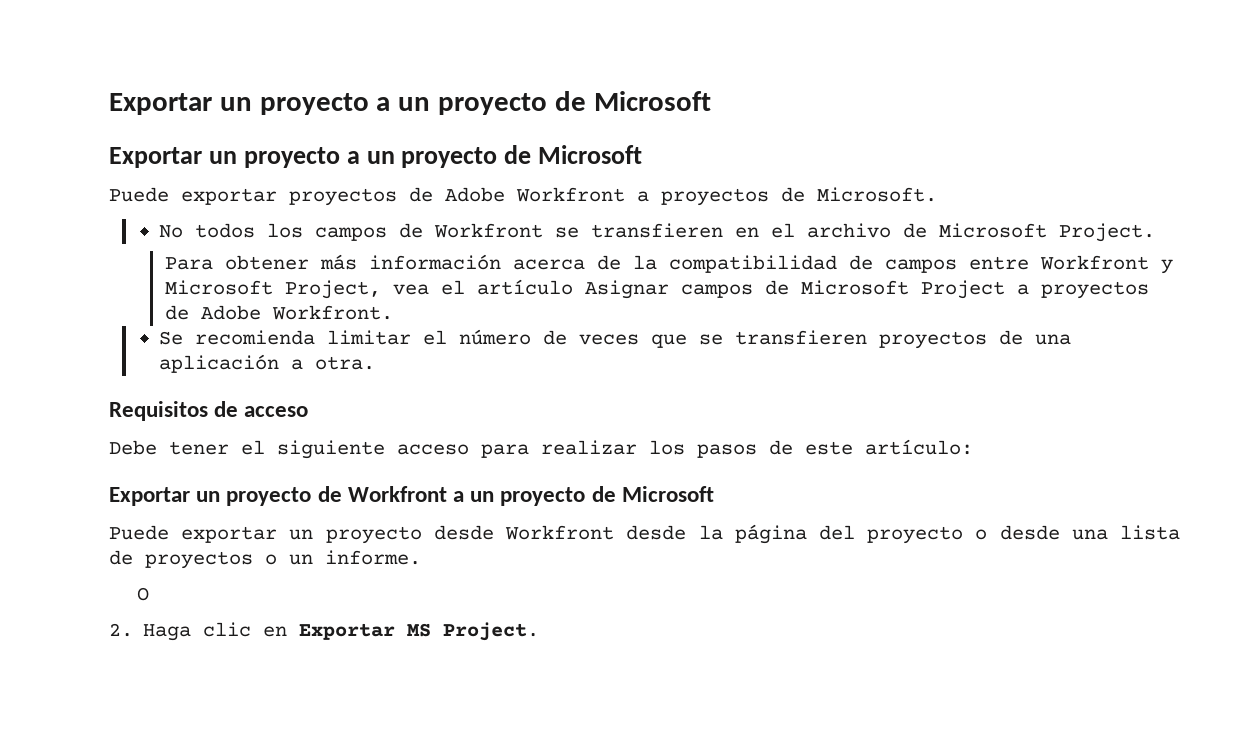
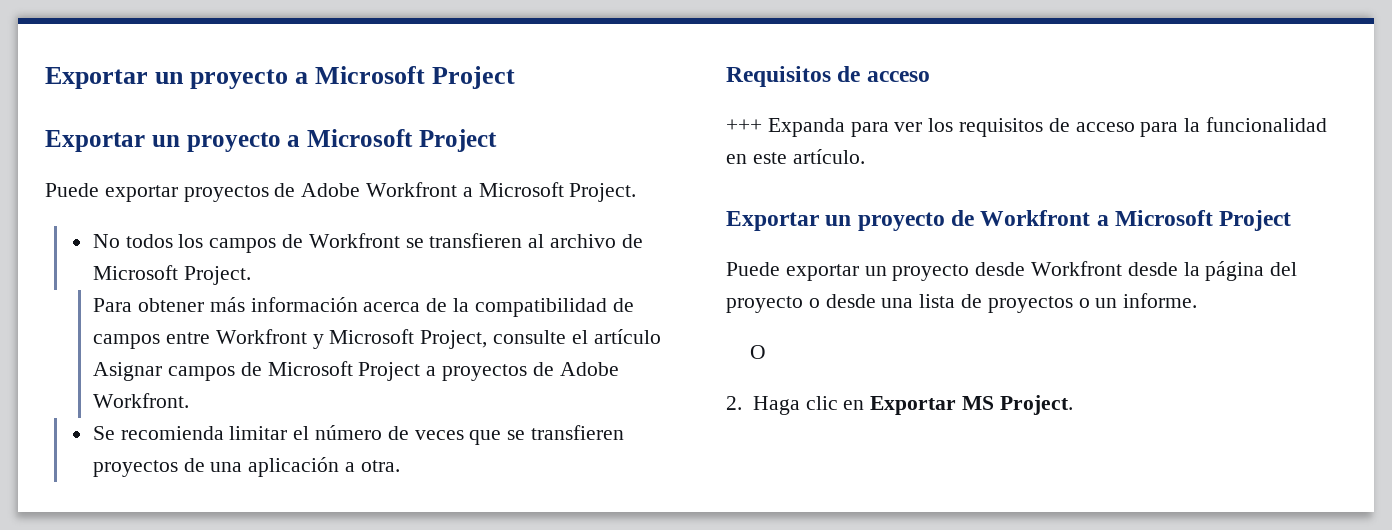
[109,91,711,115] [109,145,643,168] Exportar un proyecto a un proyecto de Microsoft // Exportar un proyecto a un proyecto de Microsoft -> [45,66,516,89] [45,129,497,152] Exportar un proyecto a Microsoft Project // Exportar un proyecto a Microsoft Project
[661,187,937,206] proyectos de Microsoft. -> [478,182,637,202] Microsoft Project.
[735,223,796,238] en el -> [528,234,545,248] al
[392,284,429,295] vea -> [492,330,566,344] consulte
[109,439,973,459] Debe tener el siguiente acceso para realizar los pasos de este artículo: -> [726,117,1328,137] [726,149,865,164] +++ Expanda para ver los requisitos de acceso para la funcionalidad en este artículo.
[470,486,714,506] un proyecto de Microsoft -> [1115,210,1292,231] Microsoft Project

